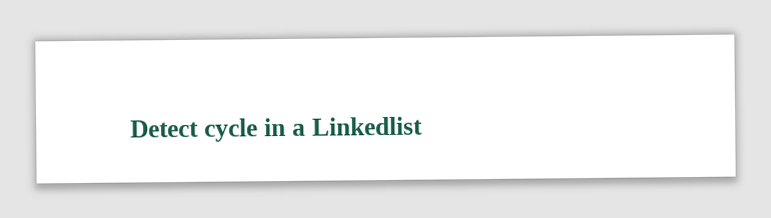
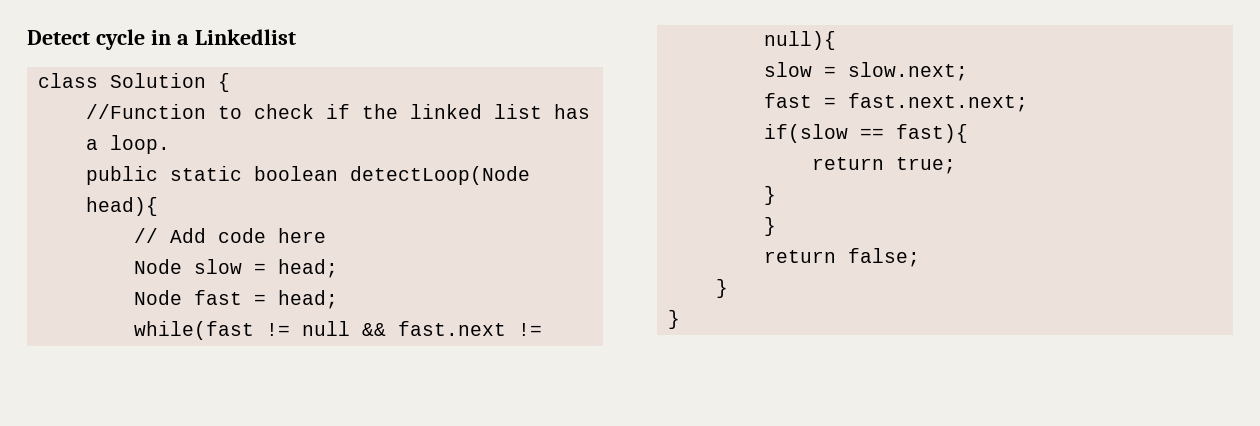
(423, 126) none -> [38,73,231,92] [86,104,591,119] [86,135,171,154] [86,166,531,185] [86,197,159,216] [134,228,327,243] [134,259,339,278] [134,290,339,309] [134,321,543,340] [764,31,837,50] [764,62,969,81] [764,93,1029,112] [764,124,969,143] [812,157,957,174] [764,186,777,205] [764,217,777,236] [764,248,921,267] [716,279,729,298] [668,310,681,329] // class Solution { // //Function to check if the linked list has a loop. // public static boolean detectLoop(Node head){ // // Add code here // Node slow = head; // Node fast = head; // while(fast != null && fast.next != null){ // slow = slow.next; // fast = fast.next.next; // if(slow == fast){ // return true; // } // } // return false; // } // }

